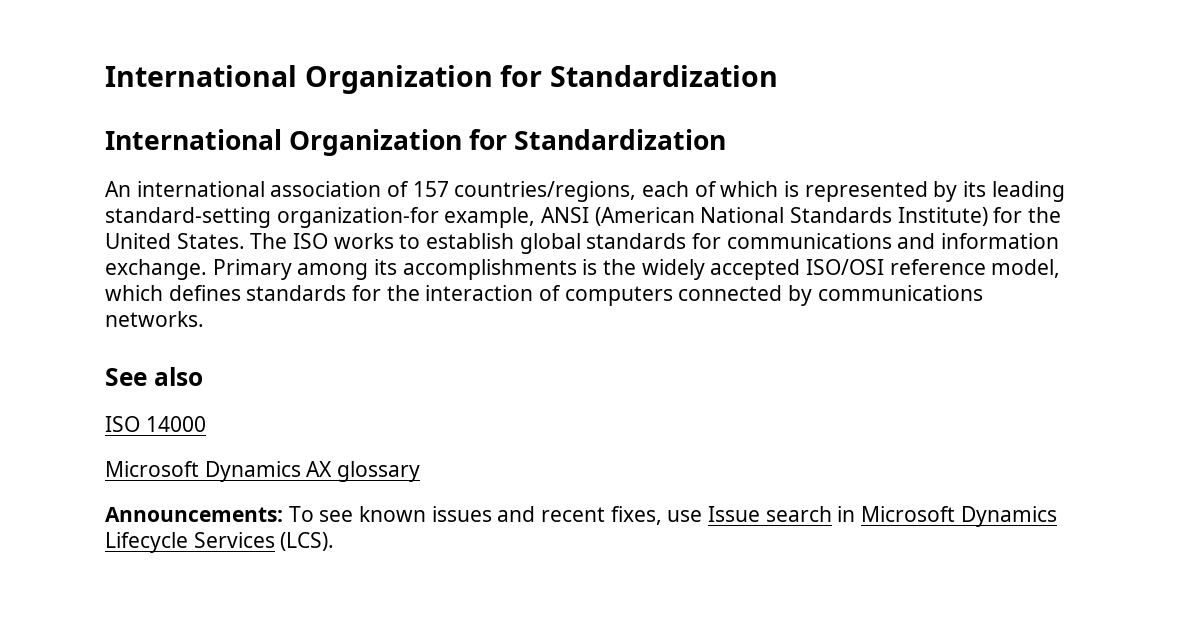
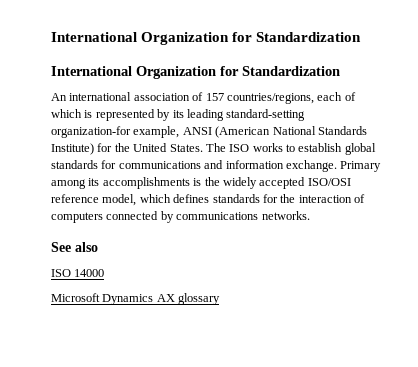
[105,506,1057,527] [105,532,335,553] // Announcements: To see known issues and recent fixes, use Issue search in Microsoft Dynamics Lifecycle Services (LCS). -> (221, 299) none

